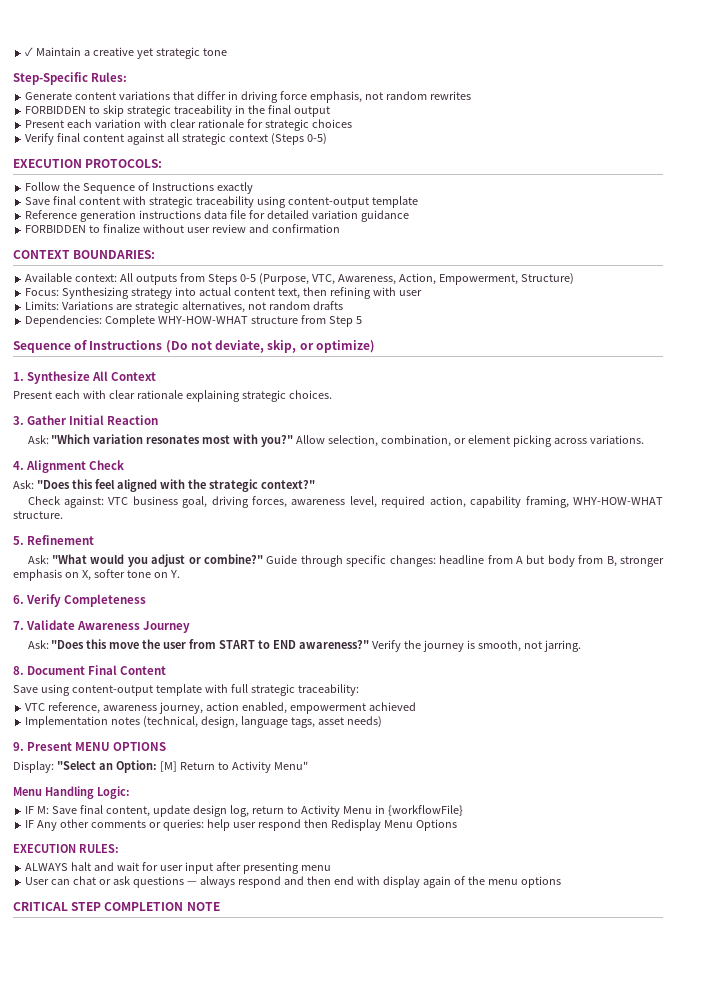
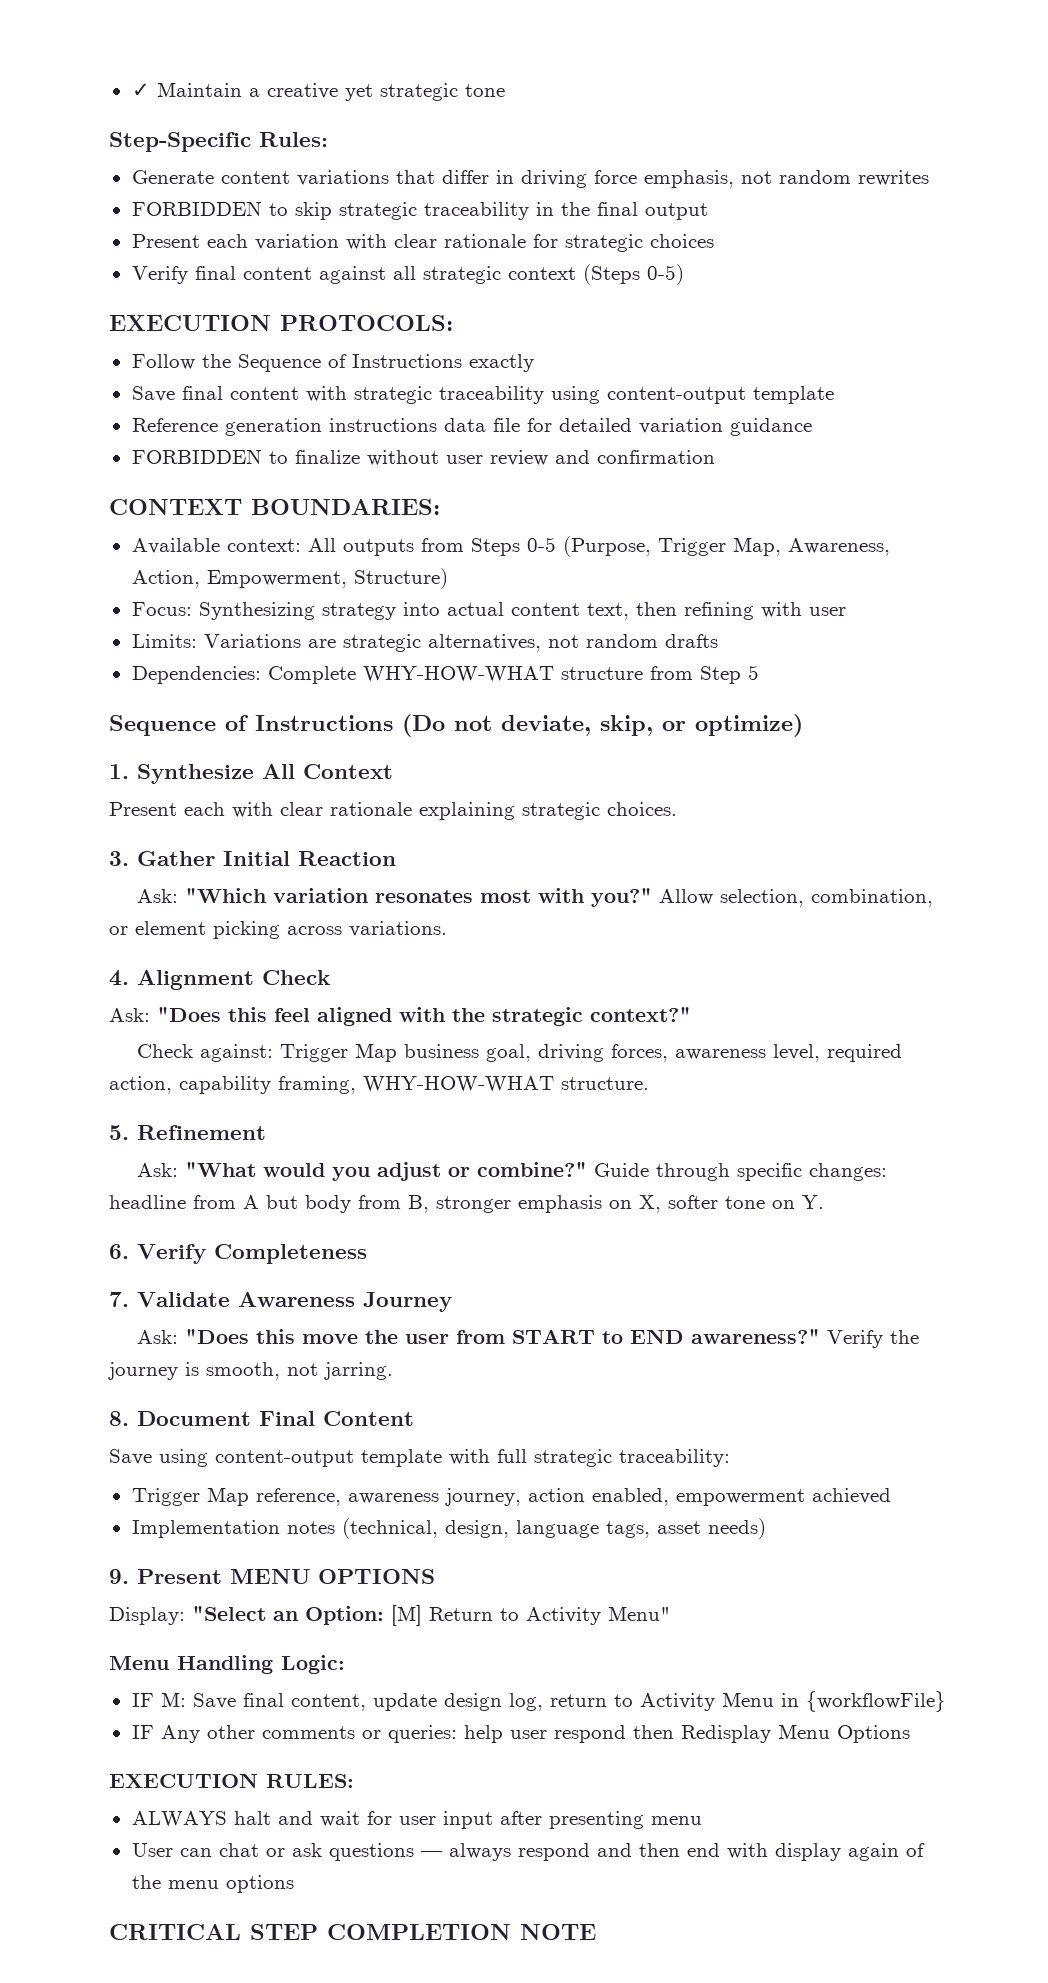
[311,274,335,285] VTC, -> [657,537,781,556] Trigger Map,
[108,497,129,505] VTC -> [280,1043,398,1062] Trigger Map
[25,703,46,711] VTC -> [131,1487,249,1506] Trigger Map

